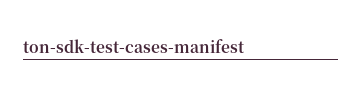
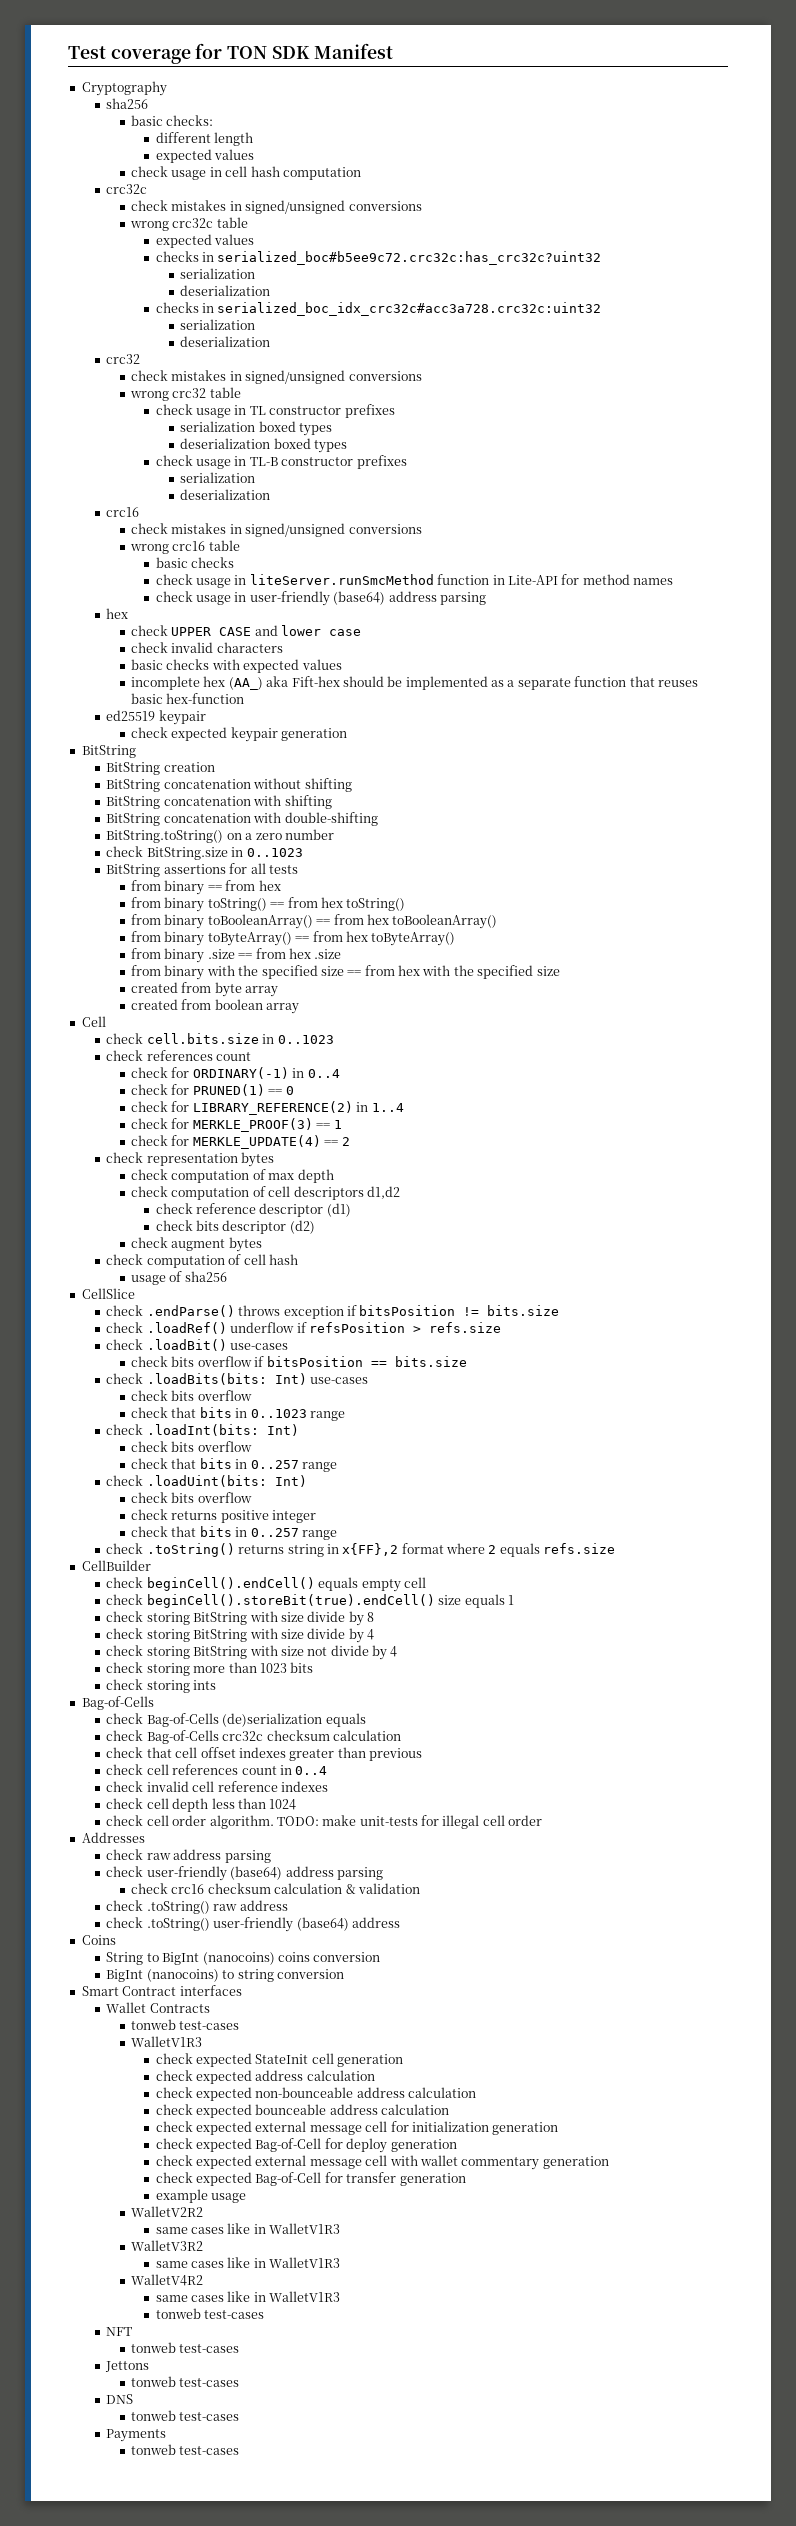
[23,39,245,53] ton-sdk-test-cases-manifest -> [68,43,393,64] [81,81,167,96] [106,98,149,109] [131,115,214,126] [155,132,254,146] [155,149,255,163] [131,166,361,180] [106,184,148,194] [131,200,422,214] [130,217,248,231] [155,234,255,248] [155,251,602,265] [180,268,256,279] [180,285,271,296] [155,302,602,316] [180,319,256,330] [180,336,271,347] [106,354,141,364] [131,370,422,384] [130,387,241,401] [155,404,395,418] [180,421,333,436] [180,438,348,453] [155,455,407,469] [180,472,256,483] [180,489,271,500] [106,507,140,517] [131,523,422,537] [130,540,240,554] [155,557,235,568] [155,574,674,588] [155,591,486,606] [106,608,129,619] [131,625,362,636] [131,642,283,653] [131,659,342,673] [131,676,698,690] [131,693,245,704] [106,710,206,725] [131,727,348,742] [81,745,136,758] [106,762,215,775] [106,778,352,792] [106,795,332,809] [106,812,378,826] [106,829,334,843] [106,846,303,860] [106,863,298,877] [131,880,281,895] [131,897,406,912] [131,914,498,929] [131,931,456,946] [131,948,342,963] [131,965,560,980] [131,982,279,997] [131,999,300,1014] [81,1016,106,1027] [106,1033,334,1044] [106,1050,252,1061] [131,1067,340,1079] [131,1084,294,1096] [131,1101,404,1115] [131,1118,342,1132] [131,1135,350,1149] [106,1152,275,1167] [131,1169,334,1183] [131,1186,400,1200] [155,1203,351,1217] [155,1220,315,1234] [131,1237,262,1252] [106,1254,298,1268] [131,1271,227,1285] [81,1288,135,1299] [106,1305,560,1319] [106,1322,501,1334] [106,1339,289,1351] [131,1356,467,1367] [106,1373,369,1385] [131,1390,252,1401] [131,1407,345,1421] [106,1424,299,1436] [131,1441,252,1452] [131,1458,337,1472] [106,1475,307,1487] [131,1492,252,1503] [131,1509,317,1523] [131,1526,337,1540] [106,1543,616,1557] [81,1560,151,1571] [106,1577,426,1592] [106,1594,514,1608] [106,1611,375,1626] [106,1628,375,1643] [106,1645,398,1660] [106,1662,314,1676] [106,1679,217,1693] [81,1696,154,1710] [106,1713,366,1727] [106,1730,401,1744] [106,1747,423,1761] [106,1764,328,1775] [106,1781,328,1792] [106,1798,297,1812] [106,1815,543,1829] [81,1832,145,1843] [106,1849,271,1863] [106,1866,383,1881] [131,1883,420,1894] [106,1900,288,1914] [106,1917,400,1932] [81,1935,116,1945] [106,1952,381,1965] [106,1969,344,1982] [81,1985,242,1996] [106,2002,210,2013] [131,2019,240,2030] [131,2036,203,2047] [155,2053,404,2067] [155,2070,375,2084] [155,2087,477,2101] [155,2104,450,2118] [155,2121,559,2135] [155,2138,457,2153] [155,2155,609,2170] [155,2172,466,2186] [155,2189,247,2203] [131,2206,204,2217] [155,2223,341,2234] [131,2240,204,2251] [155,2257,341,2268] [131,2274,204,2286] [155,2291,341,2302] [155,2308,265,2319] [106,2327,133,2336] [131,2342,240,2353] [105,2361,150,2372] [131,2376,240,2387] [106,2394,134,2404] [131,2410,240,2421] [106,2429,167,2442] [131,2444,240,2455] Test coverage for TON SDK Manifest // Cryptography // sha256 // basic checks: // different length // expected values // check usage in cell hash computation // crc32c // check mistakes in signed/unsigned conversions // wrong crc32c table // expected values // checks in serialized_boc#b5ee9c72.crc32c:has_crc32c?uint32 // serialization // deserialization // checks in serialized_boc_idx_crc32c#acc3a728.crc32c:uint32 // serialization // deserialization // crc32 // check mistakes in signed/unsigned conversions // wrong crc32 table // check usage in TL constructor prefixes // serialization boxed types // deserialization boxed types // check usage in TL-B constructor prefixes // serialization // deserialization // crc16 // check mistakes in signed/unsigned conversions // wrong crc16 table // basic checks // check usage in liteServer.runSmcMethod function in Lite-API for method names // check usage in user-friendly (base64) address parsing // hex // check UPPER CASE and lower case // check invalid characters // basic checks with expected values // incomplete hex (AA_) aka Fift-hex should be implemented as a separate function that reuses basic hex-function // ed25519 keypair // check expected keypair generation // BitString // BitString creation // BitString concatenation without shifting // BitString concatenation with shifting // BitString concatenation with double-shifting // BitString.toString() on a zero number // check BitString.size in 0..1023 // BitString assertions for all tests // from binary == from hex // from binary toString() == from hex toString() // from binary toBooleanArray() == from hex toBooleanArray() // from binary toByteArray() == from hex toByteArray() // from binary .size == from hex .size // from binary with the specified size == from hex with the specified size // created from byte array // created from boolean array // Cell // check cell.bits.size in 0..1023 // check references count // check for ORDINARY(-1) in 0..4 // check for PRUNED(1) == 0 // check for LIBRARY_REFERENCE(2) in 1..4 // check for MERKLE_PROOF(3) == 1 // check for MERKLE_UPDATE(4) == 2 // check representation bytes // check computation of max depth // check computation of cell descriptors d1,d2 // check reference descriptor (d1) // check bits descriptor (d2) // check augment bytes // check computation of cell hash // usage of sha256 // CellSlice // check .endParse() throws exception if bitsPosition != bits.size // check .loadRef() underflow if refsPosition > refs.size // check .loadBit() use-cases // check bits overflow if bitsPosition == bits.size // check .loadBits(bits: Int) use-cases // check bits overflow // check that bits in 0..1023 range // check .loadInt(bits: Int) // check bits overflow // check that bits in 0..257 range // check .loadUint(bits: Int) // check bits overflow // check returns positive integer // check that bits in 0..257 range // check .toString() returns string in x{FF},2 format where 2 equals refs.size // CellBuilder // check beginCell().endCell() equals empty cell // check beginCell().storeBit(true).endCell() size equals 1 // check storing BitString with size divide by 8 // check storing BitString with size divide by 4 // check storing BitString with size not divide by 4 // check storing more than 1023 bits // check storing ints // Bag-of-Cells // check Bag-of-Cells (de)serialization equals // check Bag-of-Cells crc32c checksum calculation // check that cell offset indexes greater than previous // check cell references count in 0..4 // check invalid cell reference indexes // check cell depth less than 1024 // check cell order algorithm. TODO: make unit-tests for illegal cell order // Addresses // check raw address parsing // check user-friendly (base64) address parsing // check crc16 checksum calculation & validation // check .toString() raw address // check .toString() user-friendly (base64) address // Coins // String to BigInt (nanocoins) coins conversion // BigInt (nanocoins) to string conversion // Smart Contract interfaces // Wallet Contracts // tonweb test-cases // WalletV1R3 // check expected StateInit cell generation // check expected address calculation // check expected non-bounceable address calculation // check expected bounceable address calculation // check expected external message cell for initialization generation // check expected Bag-of-Cell for deploy generation // check expected external message cell with wallet commentary generation // check expected Bag-of-Cell for transfer generation // example usage // WalletV2R2 // same cases like in WalletV1R3 // WalletV3R2 // same cases like in WalletV1R3 // WalletV4R2 // same cases like in WalletV1R3 // tonweb test-cases // NFT // tonweb test-cases // Jettons // tonweb test-cases // DNS // tonweb test-cases // Payments // tonweb test-cases

